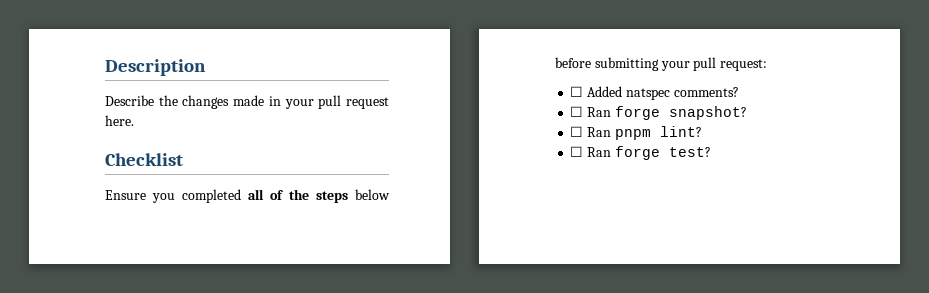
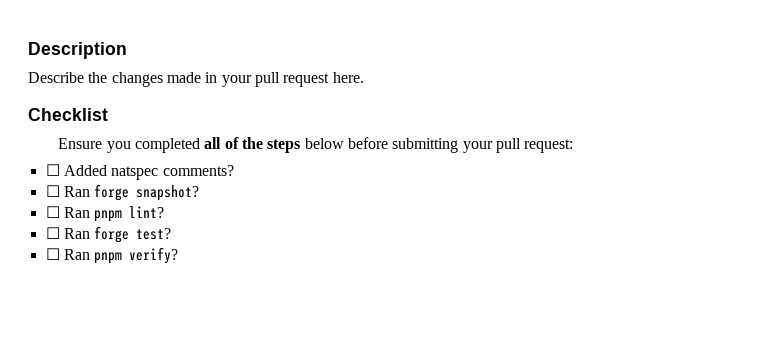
(711, 152) none -> [45,247,179,264] // ☐ Ran pnpm verify?

